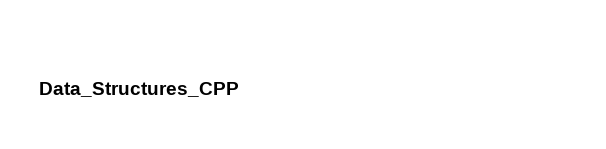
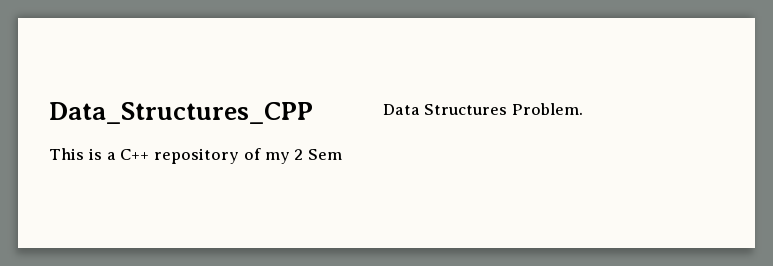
(239, 89) none -> [49,148,342,164] [383,103,583,115] // This is a C++ repository of my 2 Sem Data Structures Problem.

